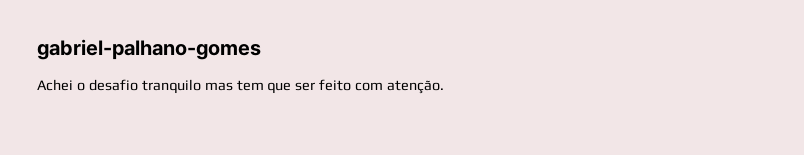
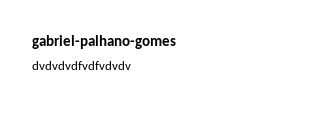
[37,79,445,94] Achei o desafio tranquilo mas tem que ser feito com atenção. -> [32,61,131,70] dvdvdvdfvdfvdvdv

